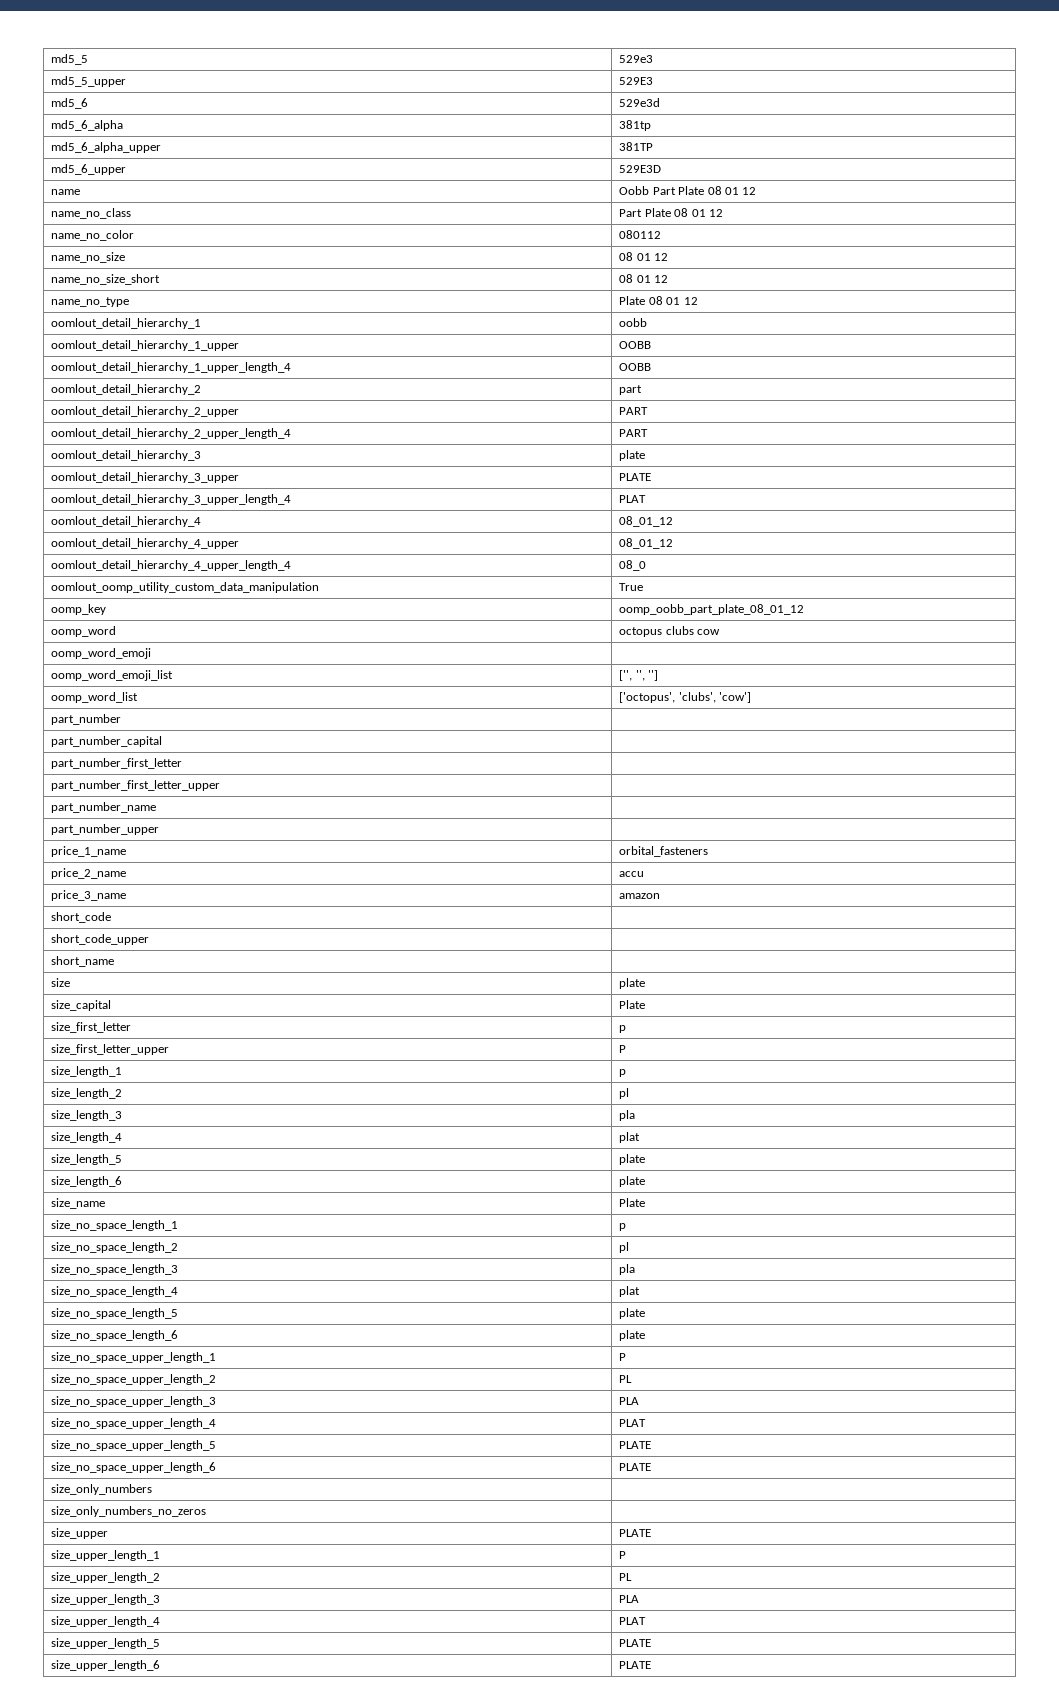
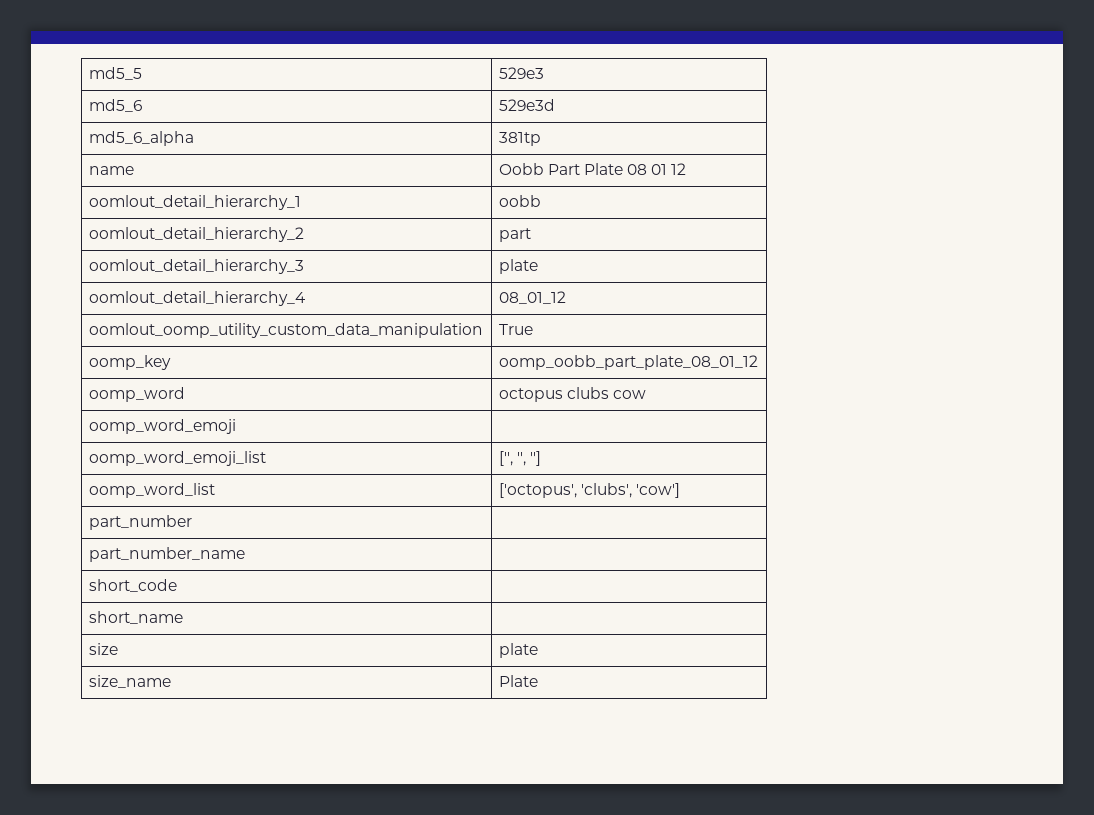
[51,76,127,87] [619,77,654,85] // md5_5_upper | 529E3 -> (544, 73) none
[51,142,162,153] [619,142,654,151] [51,164,127,175] [619,165,662,173] // md5_6_alpha_upper | 381TP // md5_6_upper | 529E3D -> (541, 139) none
[51,208,132,219] [619,208,723,217] [51,230,135,241] [619,230,662,239] [51,252,126,263] [619,252,669,261] [51,274,161,285] [619,274,669,283] [51,297,130,307] [619,296,698,305] [51,318,202,329] [619,318,648,327] [51,340,240,351] [619,341,652,349] [51,362,292,373] [619,363,652,371] [51,384,202,395] [619,385,643,395] [51,406,240,417] [619,407,649,415] [51,428,292,439] [619,429,649,437] [51,450,202,461] [619,450,646,461] [51,472,240,483] [619,473,652,481] [51,494,292,505] [619,495,647,503] [51,516,202,527] [619,516,674,527] [51,538,240,549] [619,538,674,549] [51,560,292,571] [619,560,647,571] name_no_class | Part Plate 08 01 12 // name_no_color | 080112 // name_no_size | 08 01 12 // name_no_size_short | 08 01 12 // name_no_type | Plate 08 01 12 // oomlout_detail_hierarchy_1 | oobb // oomlout_detail_hierarchy_1_upper | OOBB // oomlout_detail_hierarchy_1_upper_length_4 | OOBB // oomlout_detail_hierarchy_2 | part // oomlout_detail_hierarchy_2_upper | PART // oomlout_detail_hierarchy_2_upper_length_4 | PART // oomlout_detail_hierarchy_3 | plate // oomlout_detail_hierarchy_3_upper | PLATE // oomlout_detail_hierarchy_3_upper_length_4 | PLAT // oomlout_detail_hierarchy_4 | 08_01_12 // oomlout_detail_hierarchy_4_upper | 08_01_12 // oomlout_detail_hierarchy_4_upper_length_4 | 08_0 -> [88,195,301,210] [498,195,541,207] [88,227,304,242] [498,228,531,242] [88,259,304,274] [498,259,538,274] [88,291,306,306] [498,291,566,304] oomlout_detail_hierarchy_1 | oobb // oomlout_detail_hierarchy_2 | part // oomlout_detail_hierarchy_3 | plate // oomlout_detail_hierarchy_4 | 08_01_12
[51,736,163,747] [51,758,183,769] [51,780,221,791] [51,802,157,813] [51,824,160,835] [51,846,127,857] [619,846,709,857] [51,868,127,879] [619,871,645,877] [51,890,127,901] [619,893,661,899] part_number_capital | // part_number_first_letter | // part_number_first_letter_upper | // part_number_name | // part_number_upper | // price_1_name | orbital_fasteners // price_2_name | accu // price_3_name | amazon -> [88,547,245,562] part_number_name |
[51,934,150,945] // short_code_upper | -> (177, 585) none
[51,1000,112,1011] [619,1000,646,1009] [51,1022,132,1033] [619,1025,627,1033] [51,1044,170,1055] [619,1045,627,1053] [51,1066,123,1077] [619,1069,627,1077] [51,1088,123,1099] [619,1088,630,1099] [51,1110,123,1121] [619,1110,636,1121] [51,1132,123,1143] [619,1132,641,1143] [51,1154,123,1165] [619,1154,646,1165] [51,1176,123,1187] [619,1176,646,1187] [51,1198,106,1209] [619,1198,646,1207] [51,1220,179,1231] [619,1223,627,1231] [51,1242,179,1253] [619,1242,630,1253] [51,1264,179,1275] [619,1264,636,1275] [51,1286,179,1297] [619,1286,641,1297] [51,1308,179,1319] [619,1308,646,1319] [51,1330,179,1341] [619,1330,646,1341] [51,1352,217,1363] [619,1353,627,1361] [51,1374,217,1385] [619,1375,633,1383] [51,1396,217,1407] [619,1397,640,1405] [51,1418,217,1429] [619,1419,647,1427] [51,1440,217,1451] [619,1441,652,1449] [51,1462,217,1473] [619,1463,652,1471] [51,1484,153,1495] [51,1506,207,1517] [51,1528,109,1539] [619,1529,652,1537] [51,1550,161,1561] [619,1551,627,1559] [51,1572,161,1583] [619,1573,633,1581] [51,1594,161,1605] [619,1595,640,1603] [51,1616,161,1627] [619,1617,647,1625] [51,1638,161,1649] [619,1639,652,1647] [51,1660,161,1671] [619,1661,652,1669] size_capital | Plate // size_first_letter | p // size_first_letter_upper | P // size_length_1 | p // size_length_2 | pl // size_length_3 | pla // size_length_4 | plat // size_length_5 | plate // size_length_6 | plate // size_name | Plate // size_no_space_length_1 | p // size_no_space_length_2 | pl // size_no_space_length_3 | pla // size_no_space_length_4 | plat // size_no_space_length_5 | plate // size_no_space_length_6 | plate // size_no_space_upper_length_1 | P // size_no_space_upper_length_2 | PL // size_no_space_upper_length_3 | PLA // size_no_space_upper_length_4 | PLAT // size_no_space_upper_length_5 | PLATE // size_no_space_upper_length_6 | PLATE // size_only_numbers | // size_only_numbers_no_zeros | // size_upper | PLATE // size_upper_length_1 | P // size_upper_length_2 | PL // size_upper_length_3 | PLA // size_upper_length_4 | PLAT // size_upper_length_5 | PLATE // size_upper_length_6 | PLATE -> [88,675,171,688] [498,675,538,687] size_name | Plate

